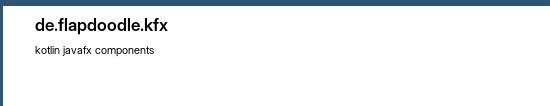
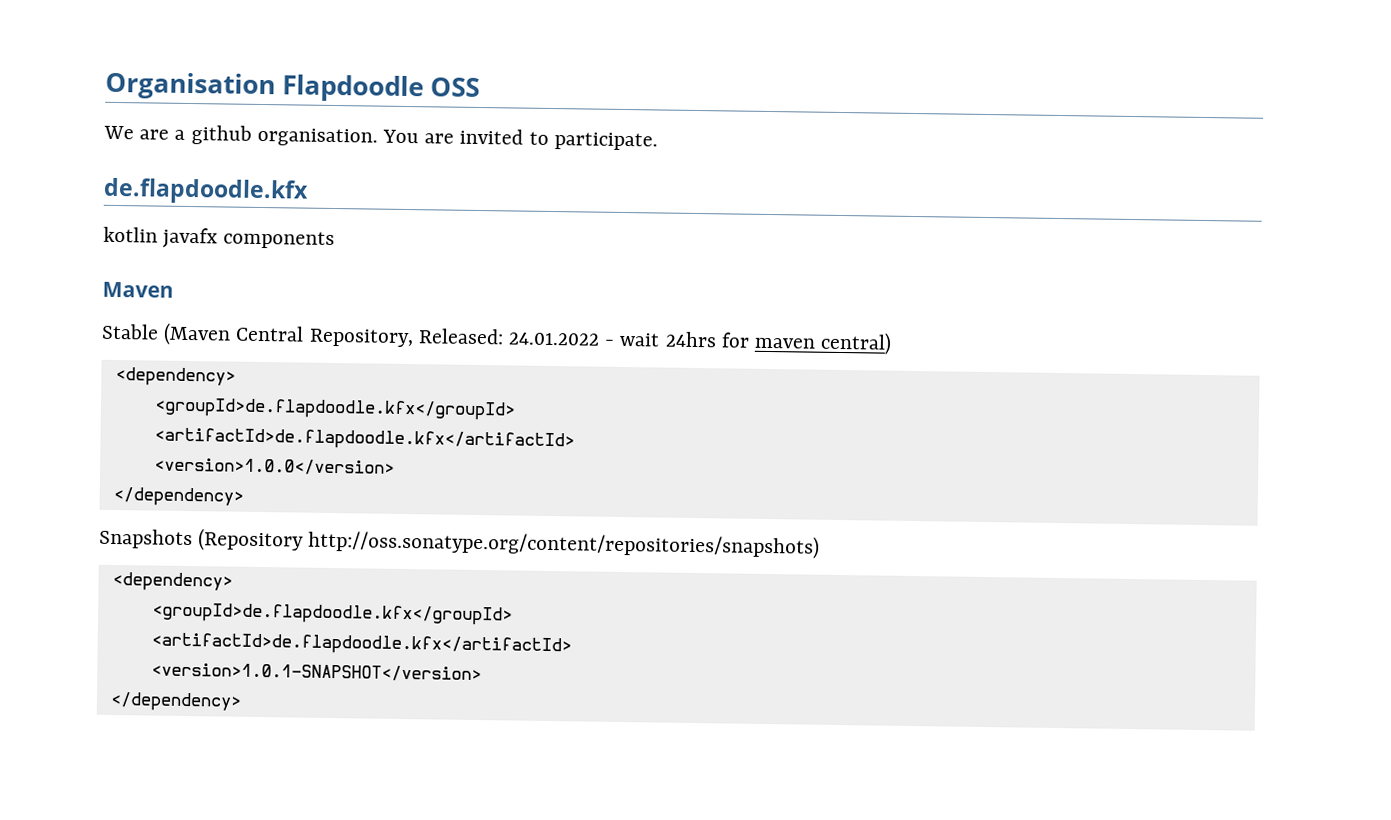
[35,18,168,35] [35,46,154,57] de.flapdoodle.kfx // kotlin javafx components -> [105,71,481,103] [103,125,658,151] [103,177,309,205] [103,226,336,250] [102,281,174,298] [101,322,893,355] [114,366,236,387] [153,397,516,421] [153,427,575,452] [153,457,395,476] [112,486,244,507] [99,528,821,559] [111,571,233,592] [151,602,513,626] [150,632,572,657] [150,662,482,683] [109,691,242,712] Organisation Flapdoodle OSS // We are a github organisation. You are invited to participate. // de.flapdoodle.kfx // kotlin javafx components // Maven // Stable (Maven Central Repository, Released: 24.01.2022 - wait 24hrs for maven central) // <dependency> // <groupId>de.flapdoodle.kfx</groupId> // <artifactId>de.flapdoodle.kfx</artifactId> // <version>1.0.0</version> // </dependency> // Snapshots (Repository http://oss.sonatype.org/content/repositories/snapshots) // <dependency> // <groupId>de.flapdoodle.kfx</groupId> // <artifactId>de.flapdoodle.kfx</artifactId> // <version>1.0.1-SNAPSHOT</version> // </dependency>

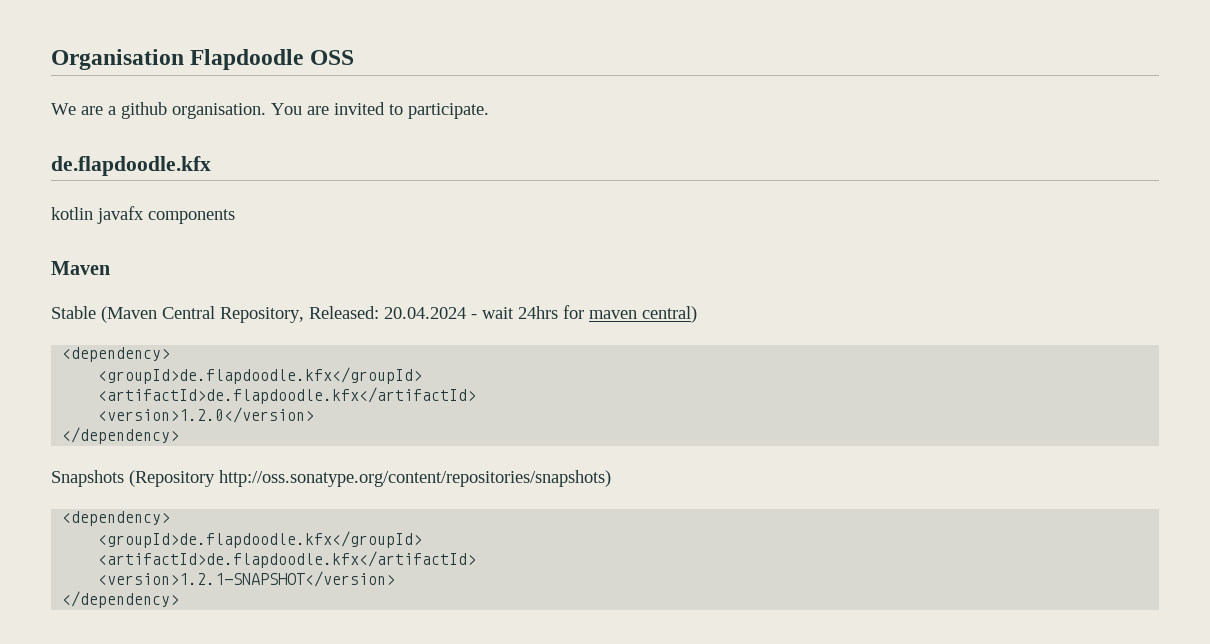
[508,332,601,346] 24.01.2022 -> [384,307,466,319] 20.04.2024
[153,457,395,476] <version>1.0.0</version> -> [98,407,315,423] <version>1.2.0</version>
[150,662,482,683] <version>1.0.1-SNAPSHOT</version> -> [98,571,396,587] <version>1.2.1-SNAPSHOT</version>

